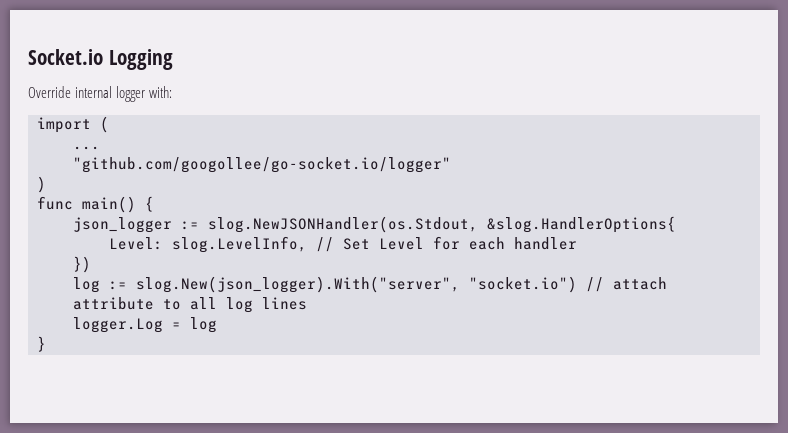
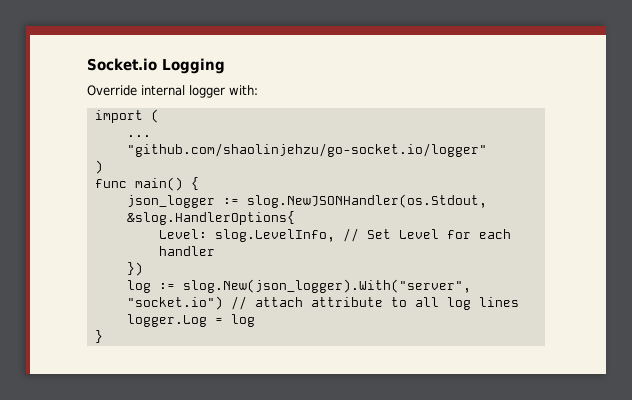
[73,157,451,173] "github.com/googollee/go-socket.io/logger" -> [126,143,487,157] "github.com/shaolinjehzu/go-socket.io/logger"

